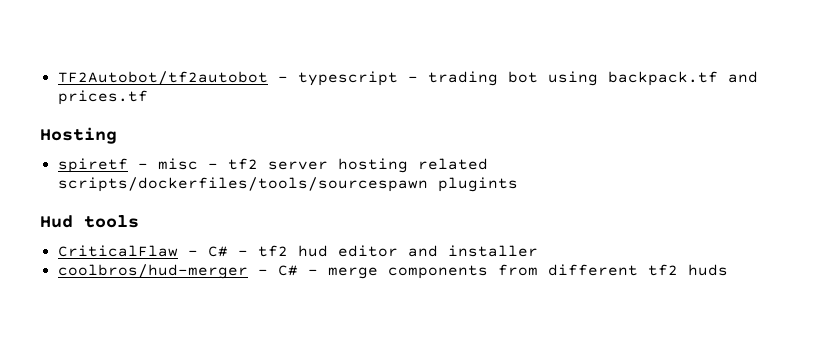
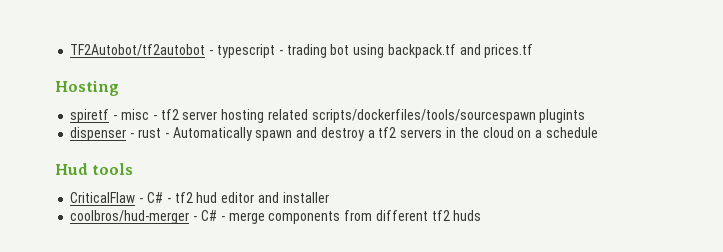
(518, 184) none -> [70,127,598,141] // dispenser - rust - Automatically spawn and destroy a tf2 servers in the cloud on a schedule

